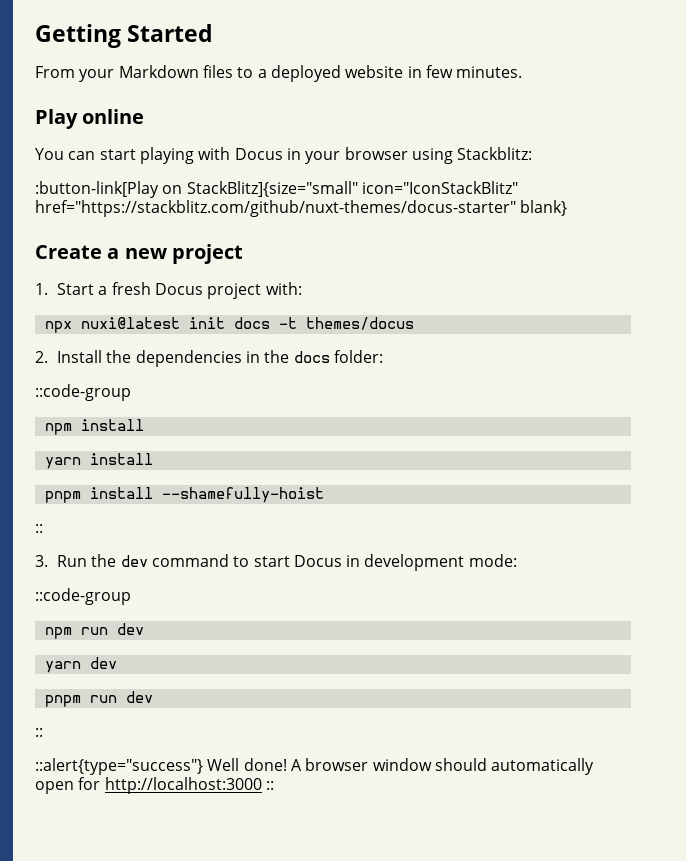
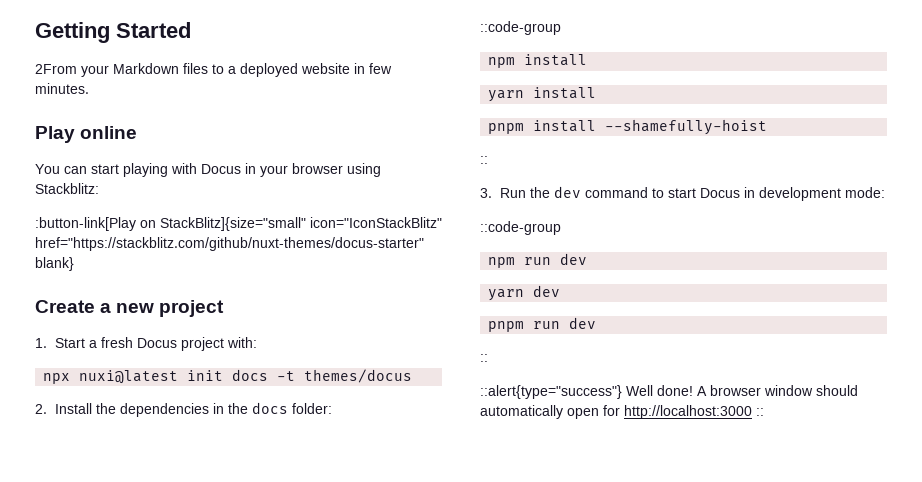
[35,66,75,78] From -> [35,64,77,74] 2From

